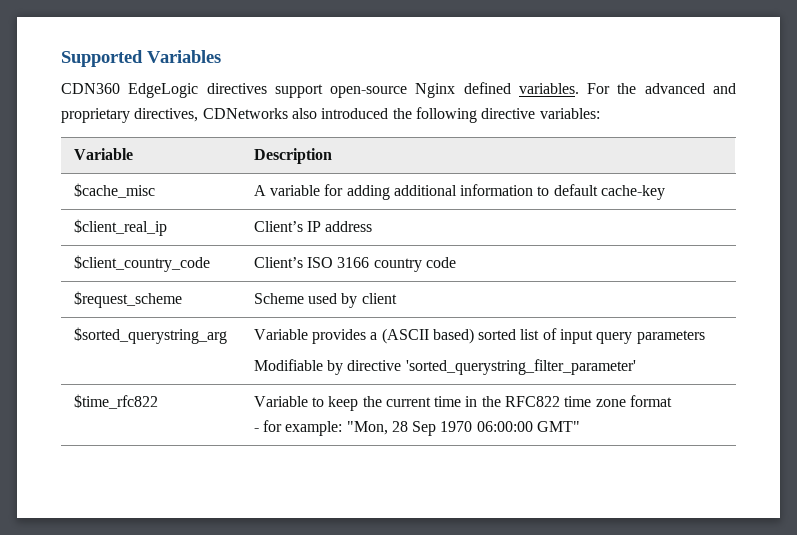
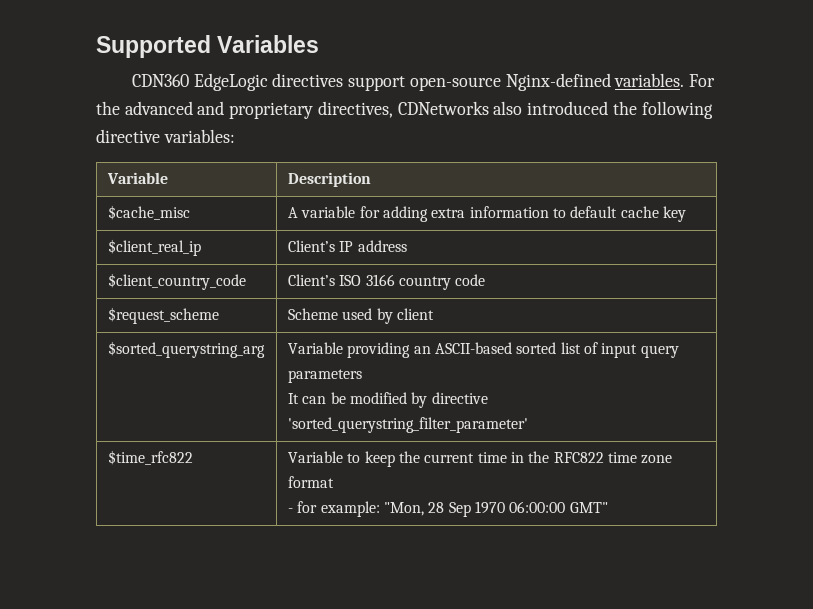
[415,82,511,98] Nginx defined -> [505,73,611,91] Nginx-defined
[393,185,457,196] additional -> [431,208,466,218] extra
[601,185,666,200] cache-key -> [620,206,686,222] cache key
[311,328,474,344] provides a (ASCII based) -> [347,342,512,358] providing an ASCII-based
[253,359,323,371] Modifiable -> [287,392,407,404] It can be modified

